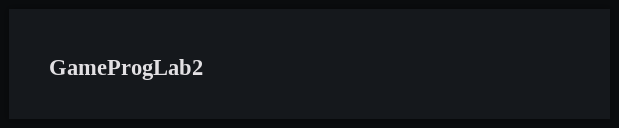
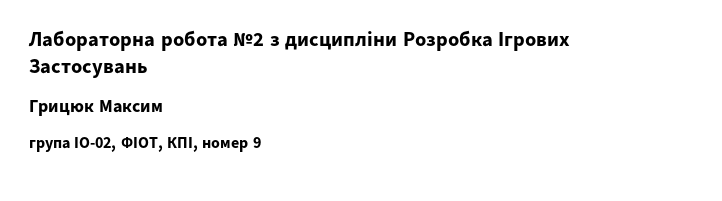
[49,59,203,80] GameProgLab2 -> [28,30,571,51] [29,59,148,78] [29,100,163,116] [29,137,261,152] Лабораторна робота №2 з дисципліни Розробка Ігрових Застосувань // Грицюк Максим // група ІО-02, ФІОТ, КПІ, номер 9

